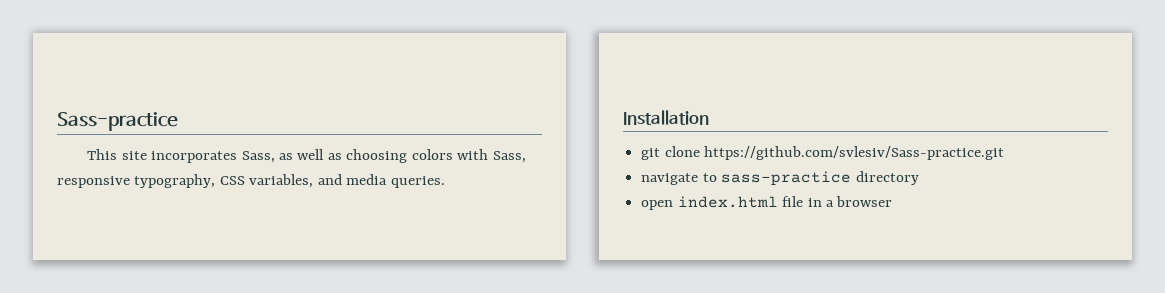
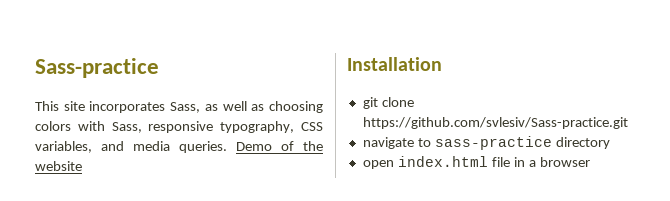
(445, 182) none -> [236,141,323,151] [35,161,82,171] Demo of the website

